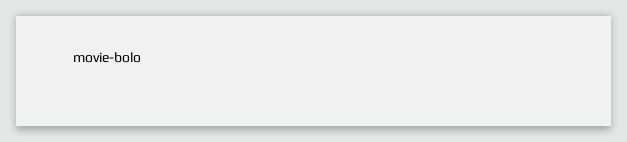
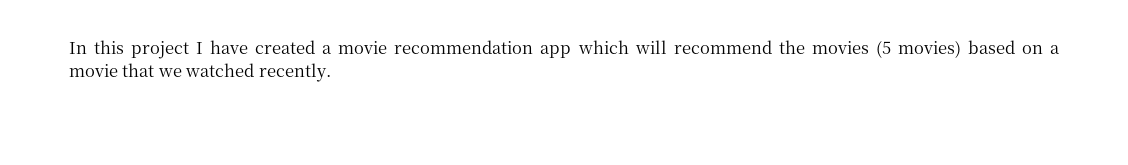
[73,52,141,63] movie-bolo -> [69,40,1061,59] [69,63,331,82] In this project I have created a movie recommendation app which will recommend the movies (5 movies) based on a movie that we watched recently.

